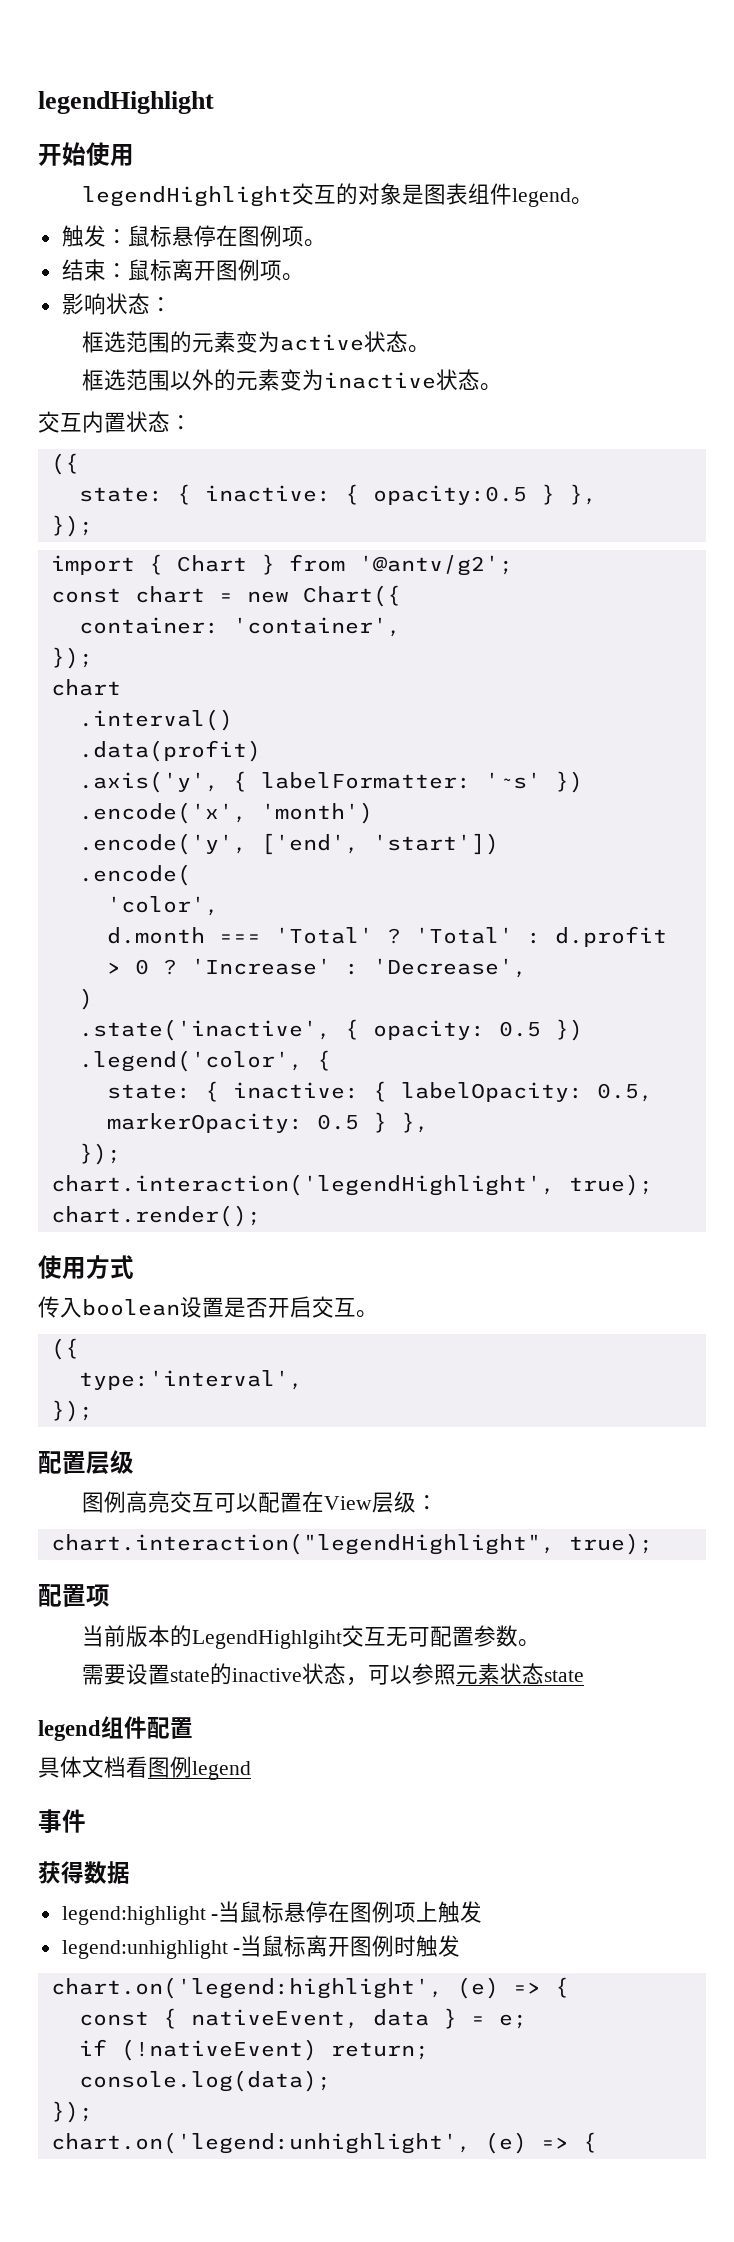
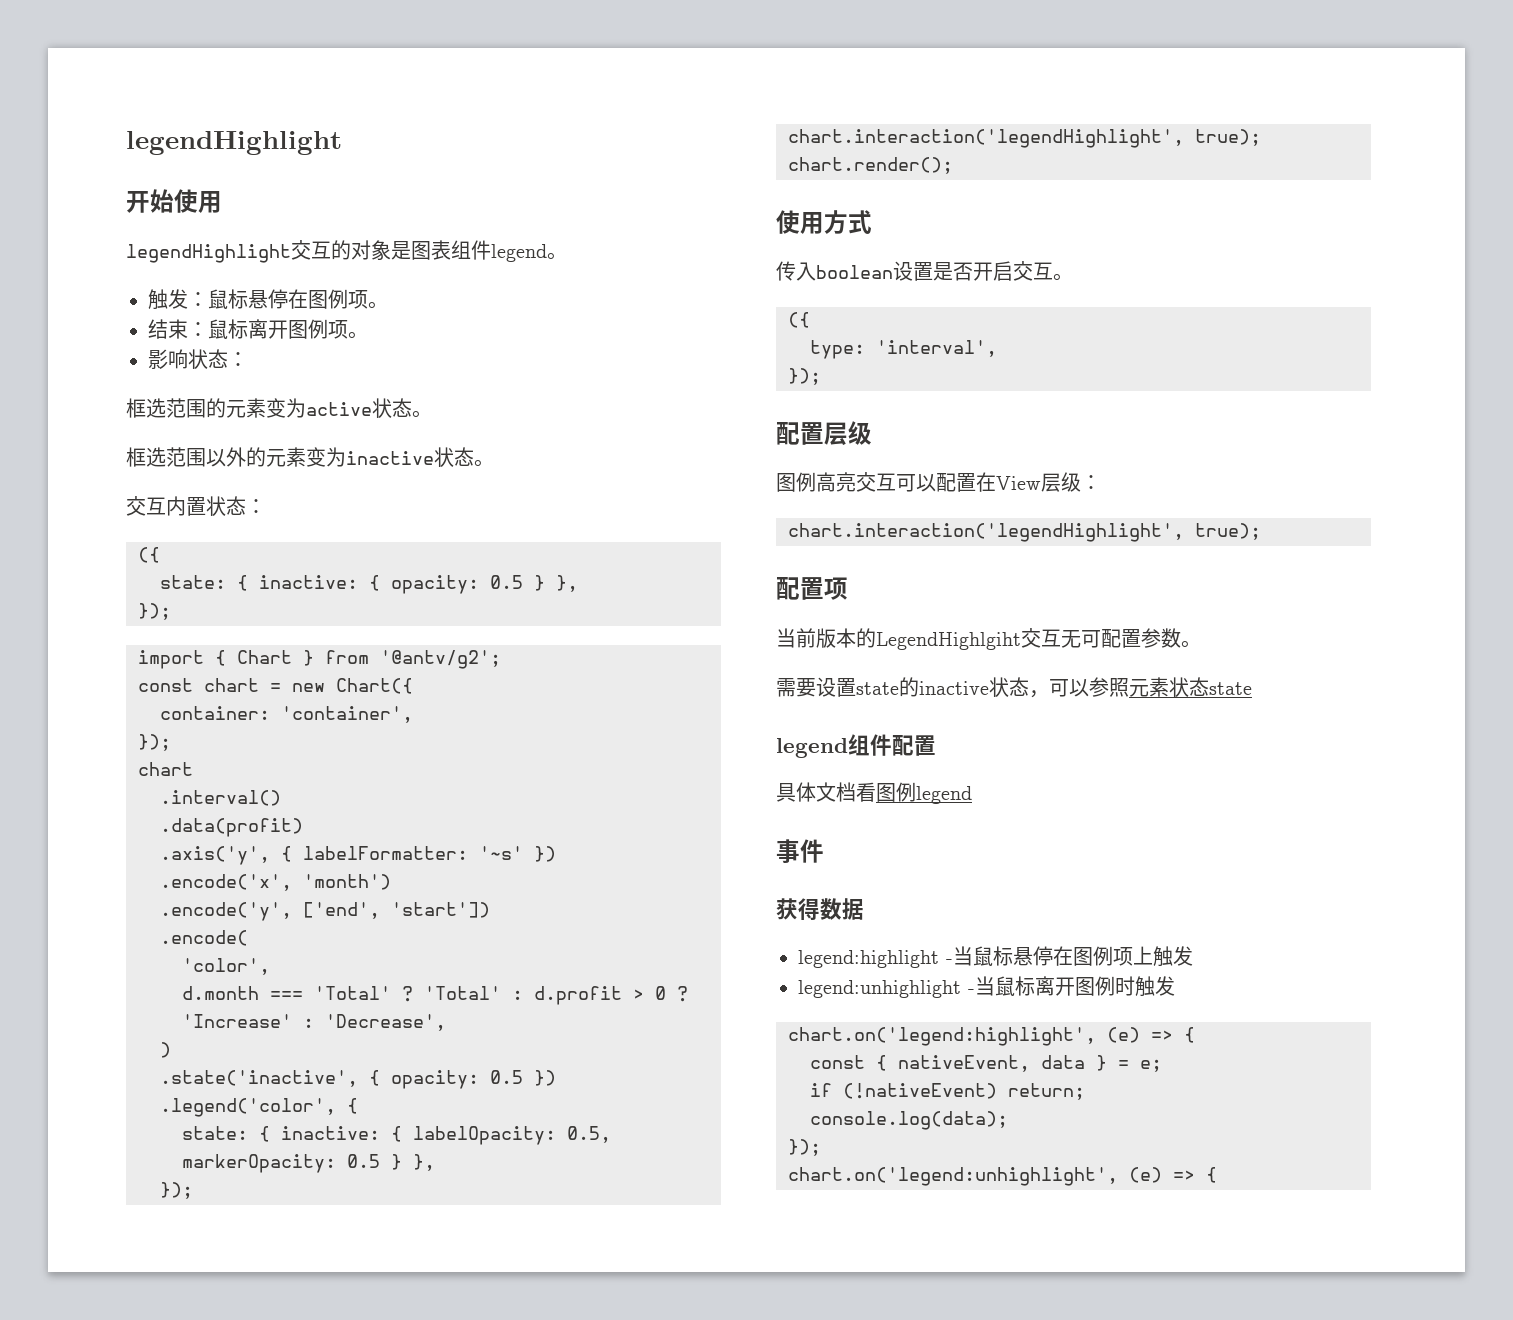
[372,485,527,505] opacity:0.5 -> [391,575,523,594] opacity: 0.5
[78,1370,303,1390] type:'interval', -> [810,340,997,359] type: 'interval',
[50,1533,555,1555] chart.interaction("legendHighlight", -> [788,523,1184,542] chart.interaction('legendHighlight',

